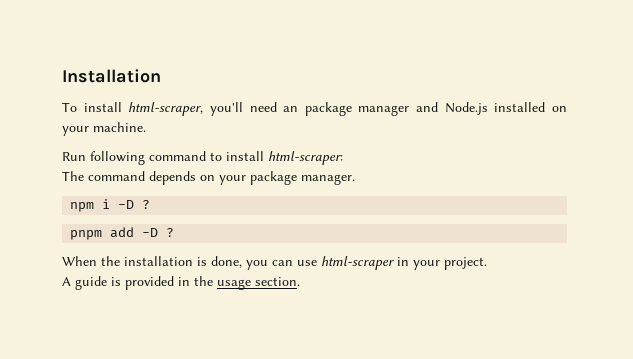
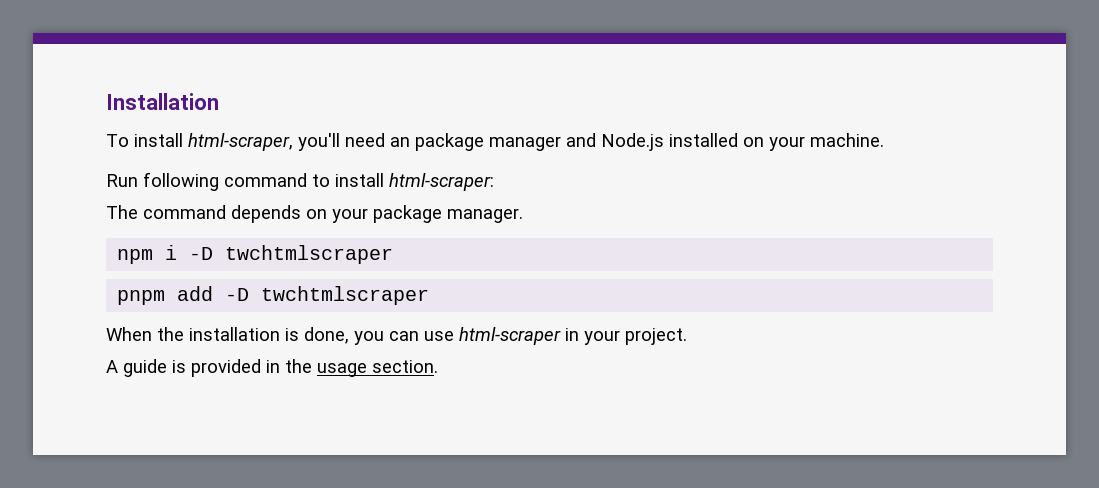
[142,200,151,209] ? -> [225,245,394,264] twchtmlscraper
[166,228,175,237] ? -> [261,286,430,305] twchtmlscraper

